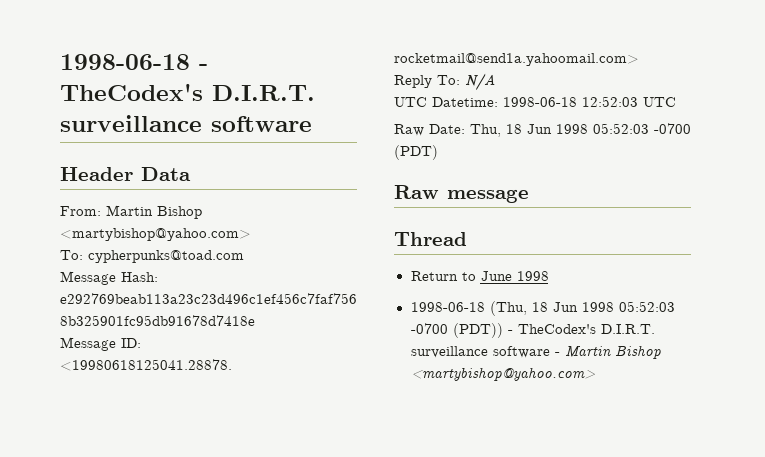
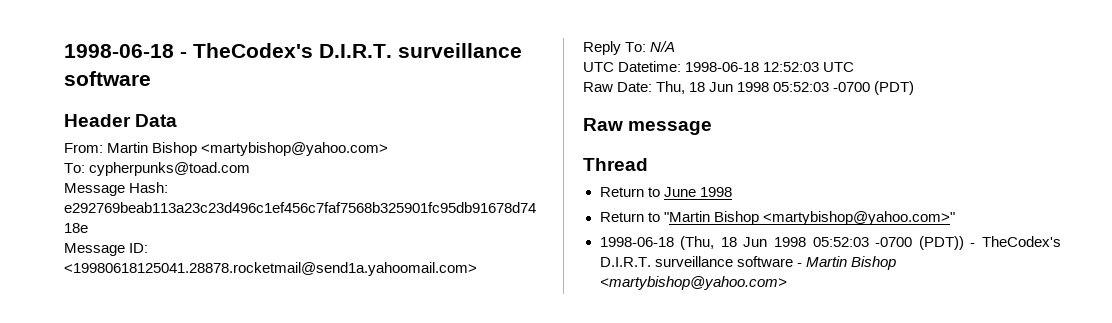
(549, 276) none -> [599,211,955,225] // Return to "Martin Bishop <martybishop@yahoo.com>"

